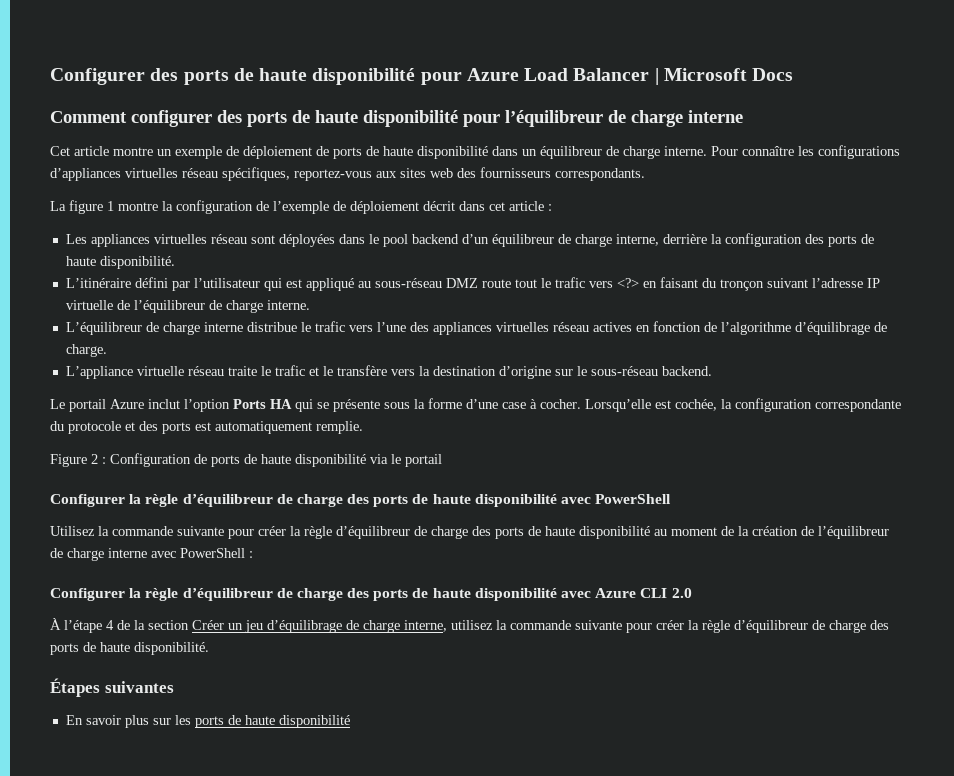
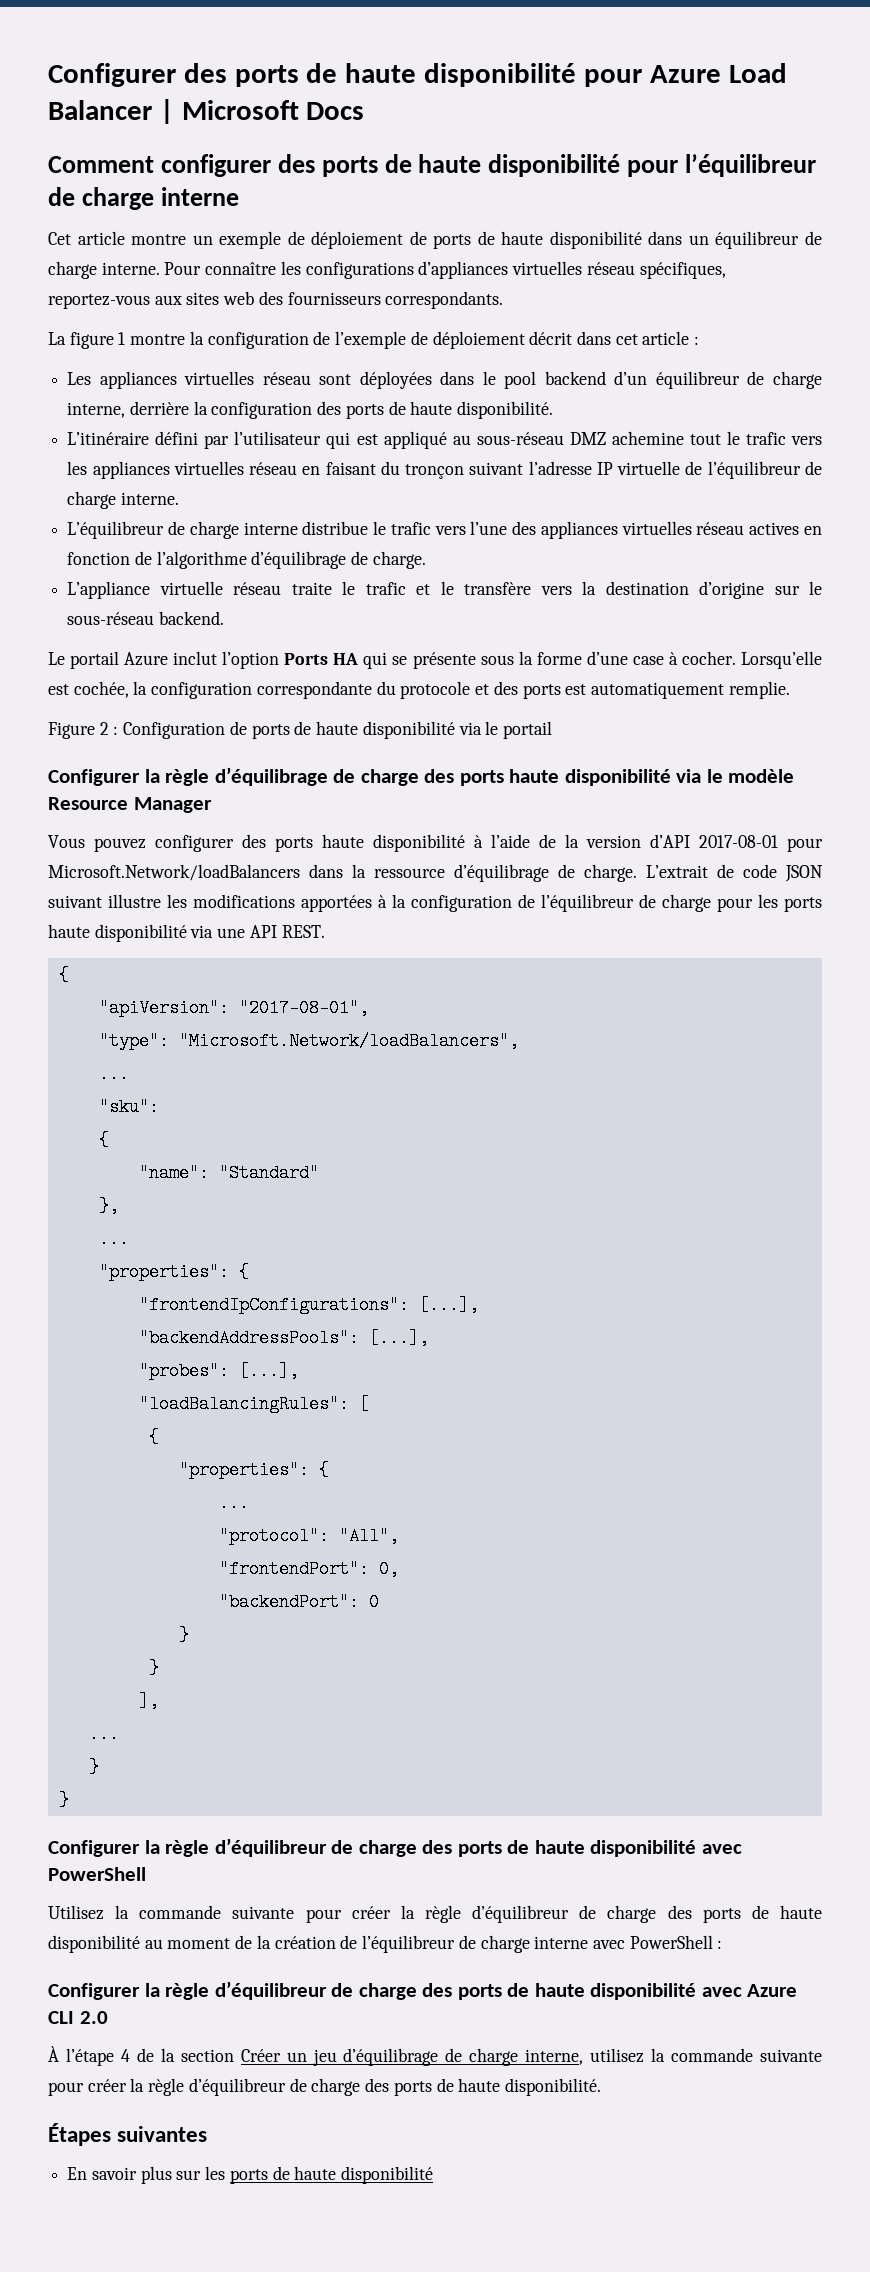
[481,279,511,288] route -> [611,431,684,445] achemine
[616,278,639,288] <?> -> [67,461,298,479] les appliances virtuelles réseau
(442, 460) none -> [48,767,795,786] [48,797,212,813] [48,834,823,852] [48,864,823,882] [48,894,822,912] [48,924,325,942] [58,966,69,984] [98,999,369,1017] [98,1032,519,1050] [98,1065,129,1083] [98,1098,159,1116] [98,1131,109,1149] [138,1164,319,1182] [98,1197,119,1215] [98,1230,129,1248] [98,1263,249,1281] [138,1296,479,1314] [138,1329,429,1347] [138,1362,299,1380] [138,1395,369,1413] [148,1428,159,1446] [178,1461,329,1479] [218,1494,249,1512] [218,1527,399,1545] [218,1560,399,1578] [218,1593,379,1611] [178,1626,189,1644] [148,1659,159,1677] [138,1692,159,1710] [88,1725,119,1743] [88,1758,99,1776] [58,1791,69,1809] // Configurer la règle d’équilibrage de charge des ports haute disponibilité via le modèle Resource Manager // Vous pouvez configurer des ports haute disponibilité à l’aide de la version d’API 2017-08-01 pour Microsoft.Network/loadBalancers dans la ressource d’équilibrage de charge. L’extrait de code JSON suivant illustre les modifications apportées à la configuration de l’équilibreur de charge pour les ports haute disponibilité via une API REST. // { // "apiVersion": "2017-08-01", // "type": "Microsoft.Network/loadBalancers", // ... // "sku": // { // "name": "Standard" // }, // ... // "properties": { // "frontendIpConfigurations": [...], // "backendAddressPools": [...], // "probes": [...], // "loadBalancingRules": [ // { // "properties": { // ... // "protocol": "All", // "frontendPort": 0, // "backendPort": 0 // } // } // ], // ... // } // }

